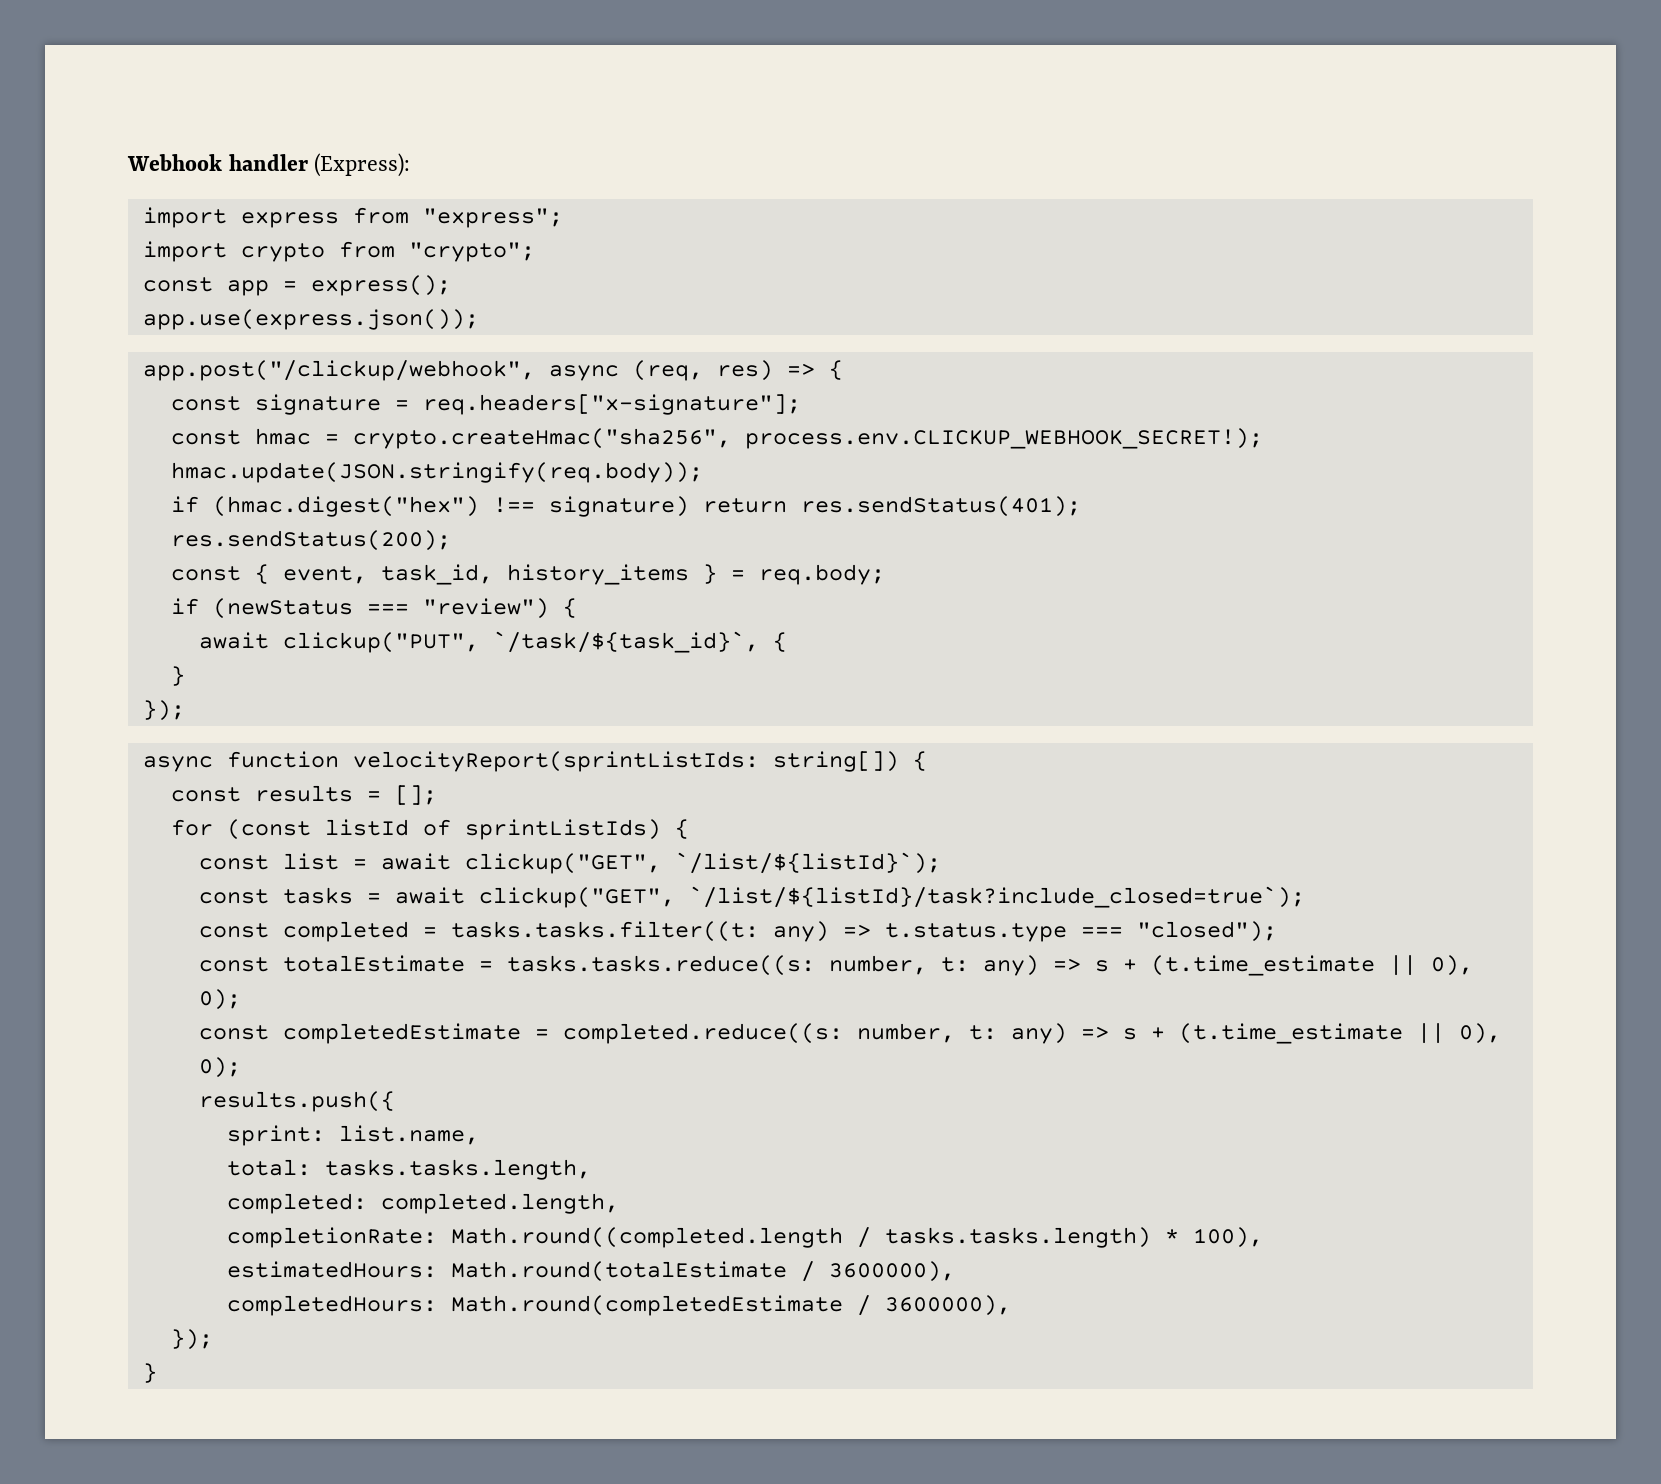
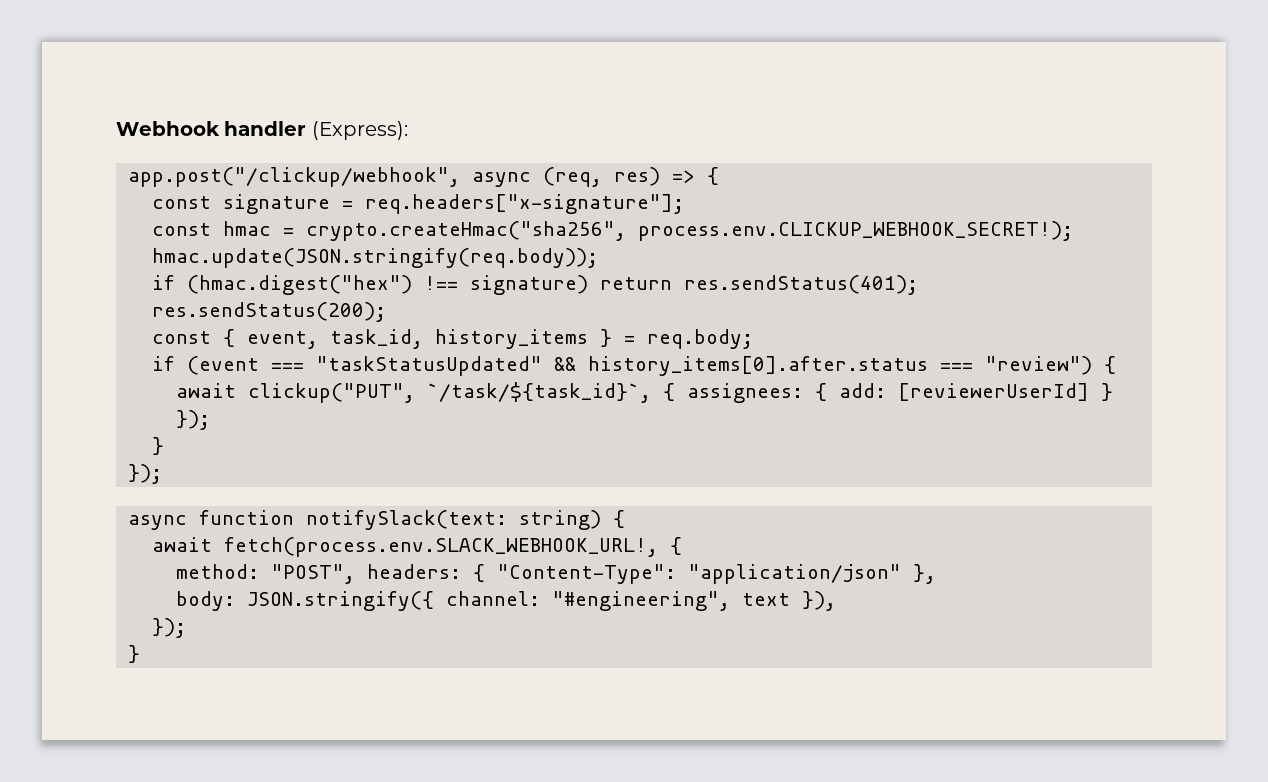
[142,207,563,228] [142,241,535,262] [142,275,451,296] [142,309,479,330] // import express from "express"; // import crypto from "crypto"; // const app = express(); // app.use(express.json()); -> (408, 130) none
[212,598,353,619] (newStatus -> [187,356,928,376] (event === "taskStatusUpdated" && history_items[0].after.status
(787, 642) none -> [687,383,1113,403] [176,410,210,430] assignees: { add: [reviewerUserId] } });
[352,751,927,772] [170,785,437,805] [170,819,689,840] [198,852,941,874] [198,886,1305,908] [198,921,1277,942] [198,955,1473,976] [198,989,241,1010] [198,1023,1501,1044] [198,1057,241,1078] [198,1091,395,1112] [226,1125,479,1146] [226,1159,591,1180] [226,1193,619,1214] [226,1227,1263,1248] [226,1261,955,1282] [226,1295,1011,1316] velocityReport(sprintListIds: string[]) { // const results = []; // for (const listId of sprintListIds) { // const list = await clickup("GET", `/list/${listId}`); // const tasks = await clickup("GET", `/list/${listId}/task?include_closed=true`); // const completed = tasks.tasks.filter((t: any) => t.status.type === "closed"); // const totalEstimate = tasks.tasks.reduce((s: number, t: any) => s + (t.time_estimate || 0), 0); // const completedEstimate = completed.reduce((s: number, t: any) => s + (t.time_estimate || 0), 0); // results.push({ // sprint: list.name, // total: tasks.tasks.length, // completed: completed.length, // completionRate: Math.round((completed.length / tasks.tasks.length) * 100), // estimatedHours: Math.round(totalEstimate / 3600000), // completedHours: Math.round(completedEstimate / 3600000), -> [306,510,625,530] [152,537,682,557] [176,564,936,584] [176,591,836,611] notifySlack(text: string) { // await fetch(process.env.SLACK_WEBHOOK_URL!, { // method: "POST", headers: { "Content-Type": "application/json" }, // body: JSON.stringify({ channel: "#engineering", text }),

